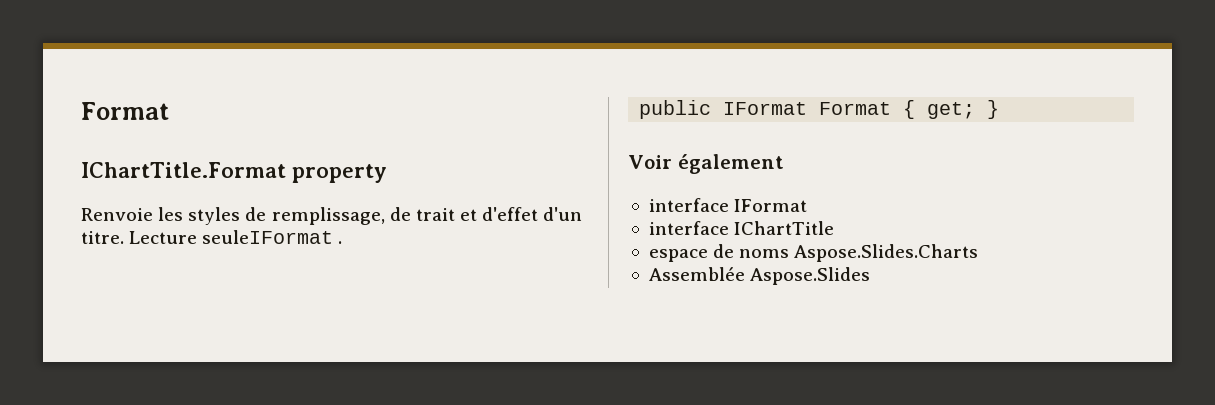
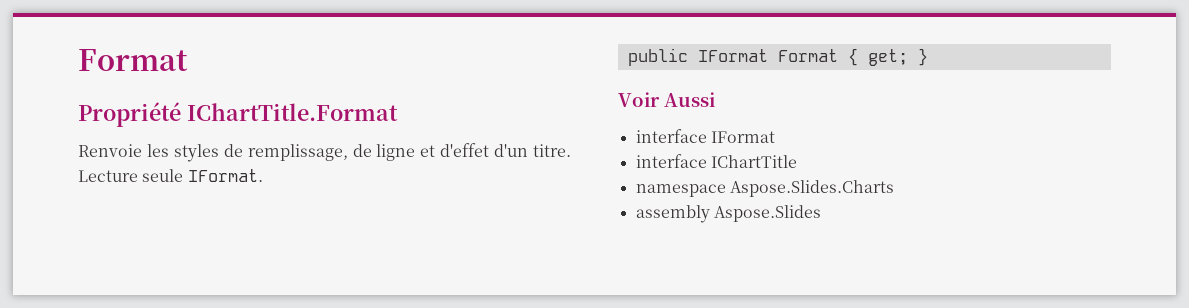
(169, 111) none -> [78,102,181,127] Propriété
[291,164,387,183] property -> (398, 112) none
[415,208,455,221] trait -> [376,144,416,161] ligne
[202,230,343,244] seuleIFormat . -> [142,169,263,182] seule IFormat.
[677,154,784,174] également -> [664,92,715,107] Aussi
[648,244,790,262] espace de noms -> [635,184,726,197] namespace
[648,267,745,281] Assemblée -> [635,205,710,223] assembly

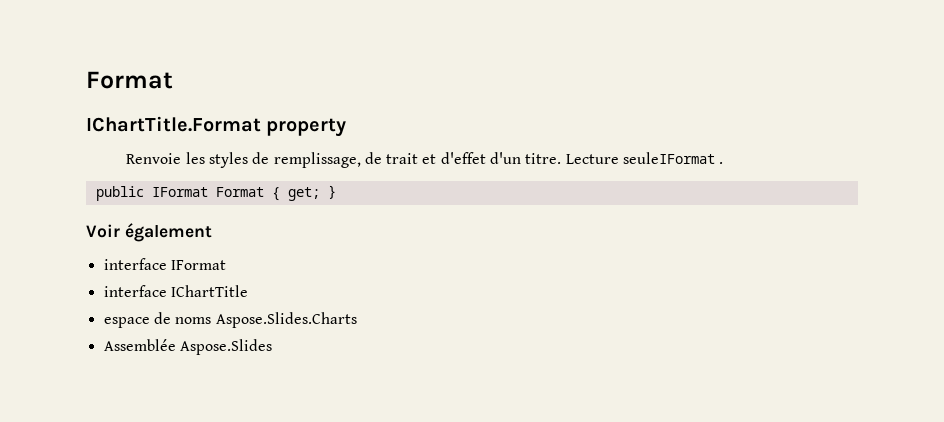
[78,102,181,127] Propriété -> (173, 80) none
(398, 112) none -> [266,118,347,137] property
[376,144,416,161] ligne -> [386,153,419,164] trait
[142,169,263,182] seule IFormat. -> [623,152,724,164] seuleIFormat .
[664,92,715,107] Aussi -> [124,223,212,242] également
[635,184,726,197] namespace -> [103,312,212,328] espace de noms
[635,205,710,223] assembly -> [103,339,176,351] Assemblée

